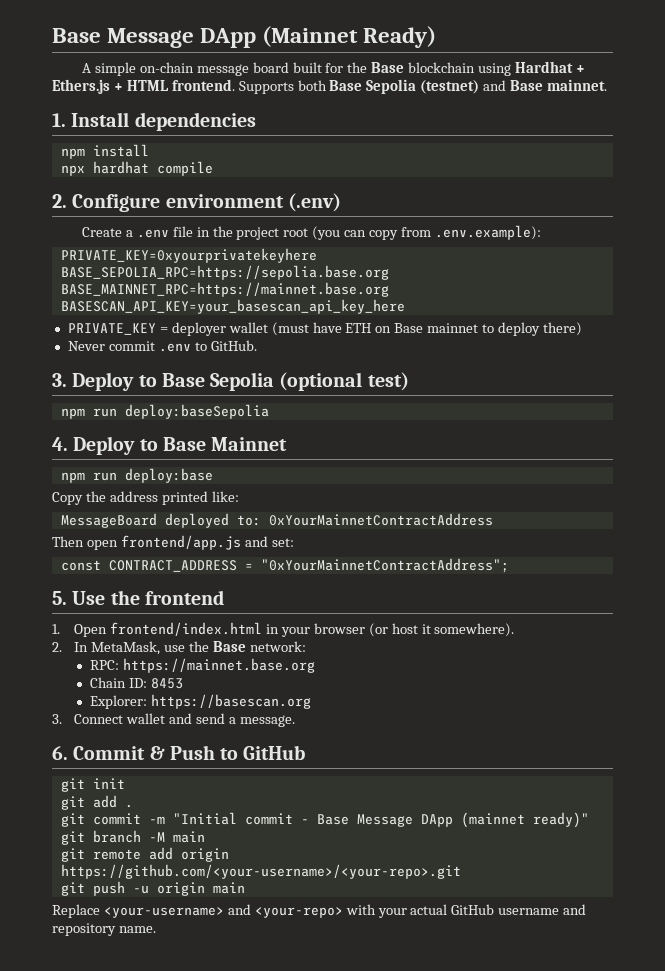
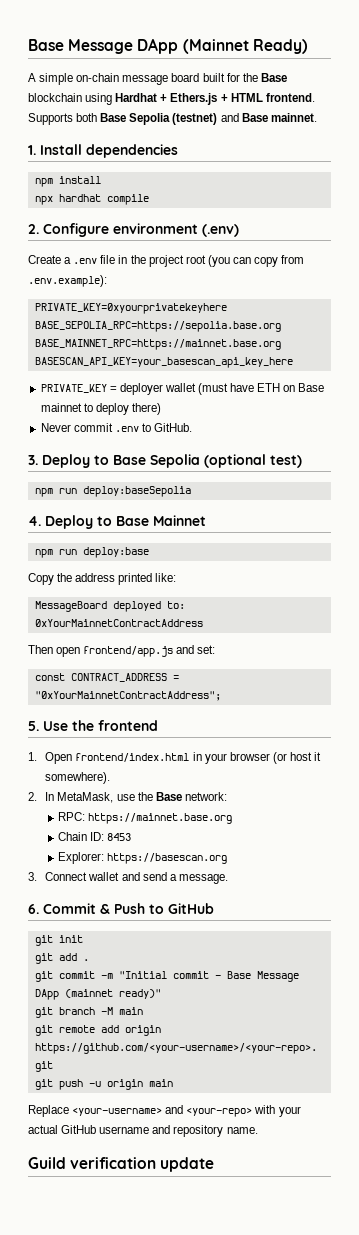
(156, 929) none -> [28,1157,215,1172] // Guild verification update

